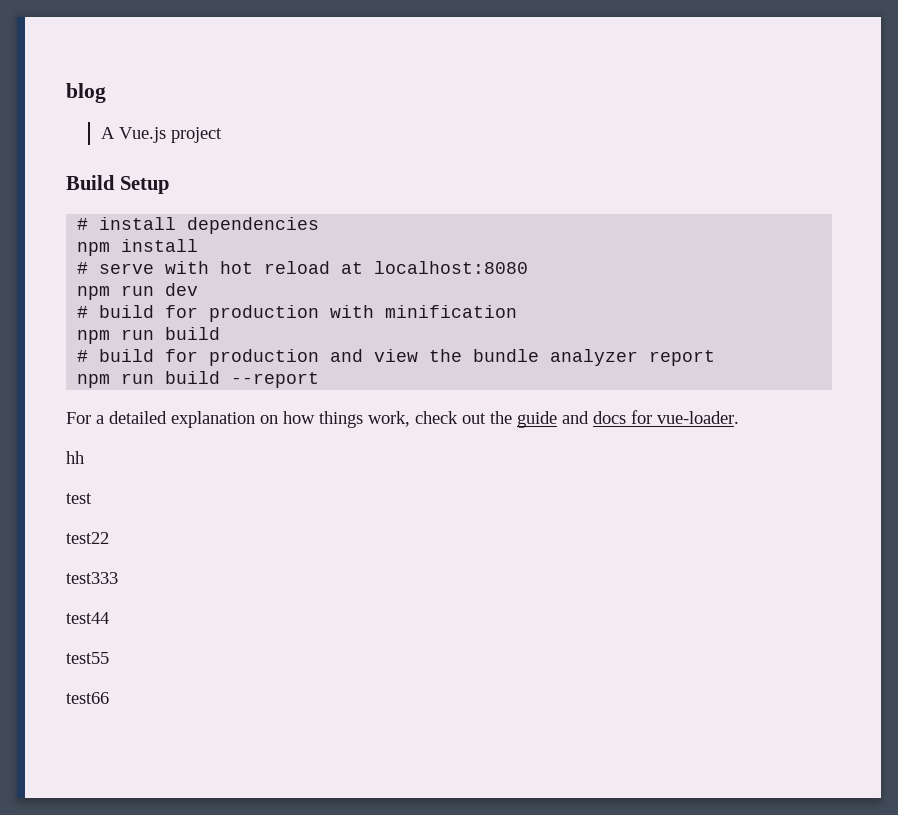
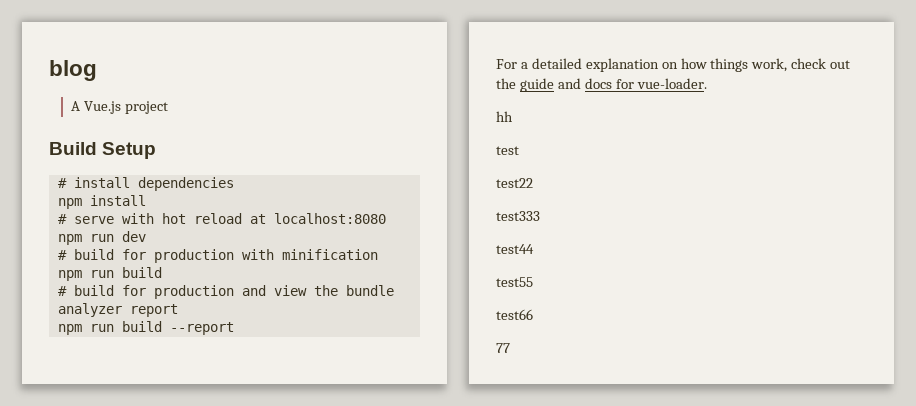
(109, 698) none -> [496,343,510,353] // 77

